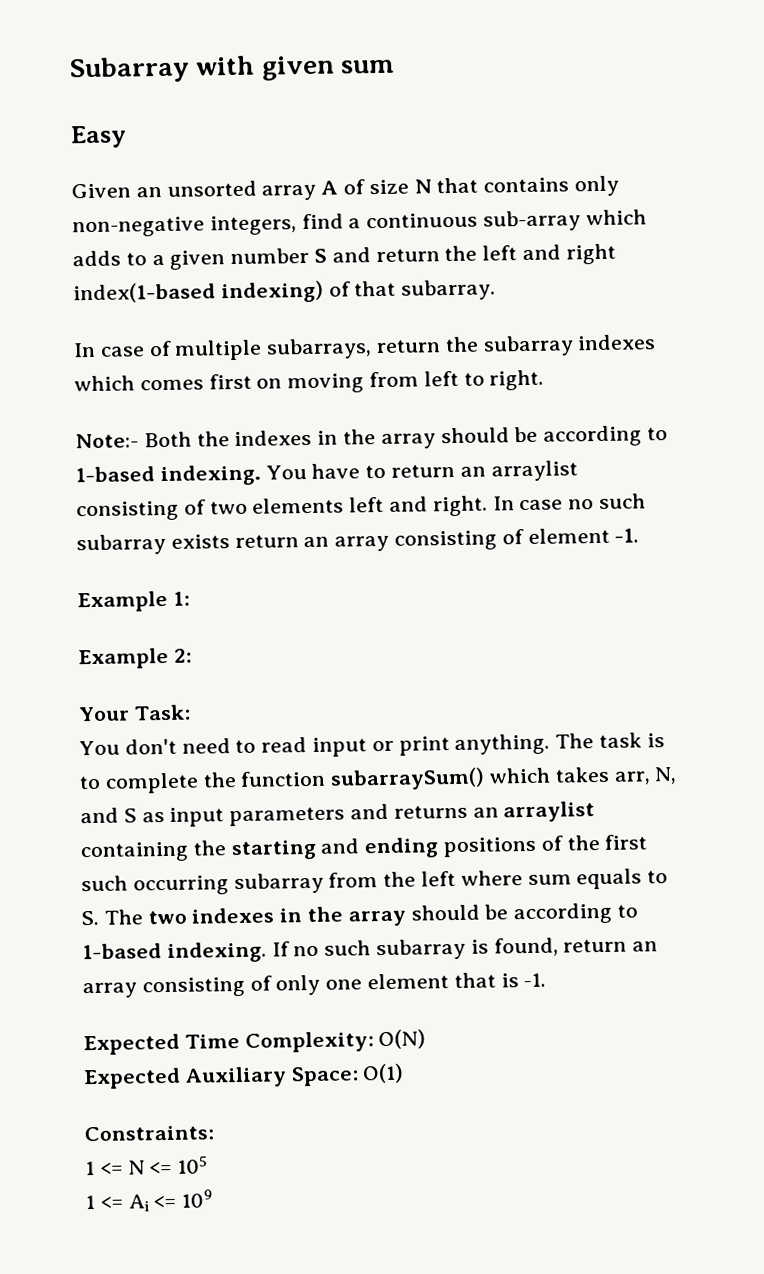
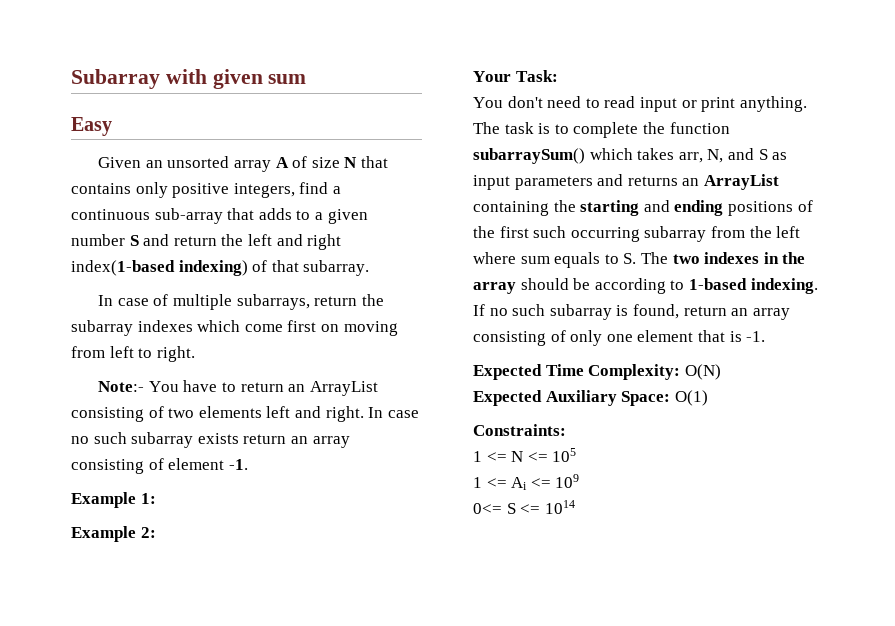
[72,216,205,238] non-negative -> [172,183,230,198] positive
[585,209,647,226] which -> [227,208,255,220] that
[139,379,204,391] comes -> [244,324,283,332] come
[143,425,669,450] [75,464,261,487] Both the indexes in the array should be according to 1-based indexing. -> (145, 386) none
[490,460,578,482] arraylist -> [309,381,378,396] ArrayList
[503,801,596,823] arraylist -> [703,174,779,190] ArrayList
(214, 1198) none -> [473,500,575,514] // 0<= S <= 1014

